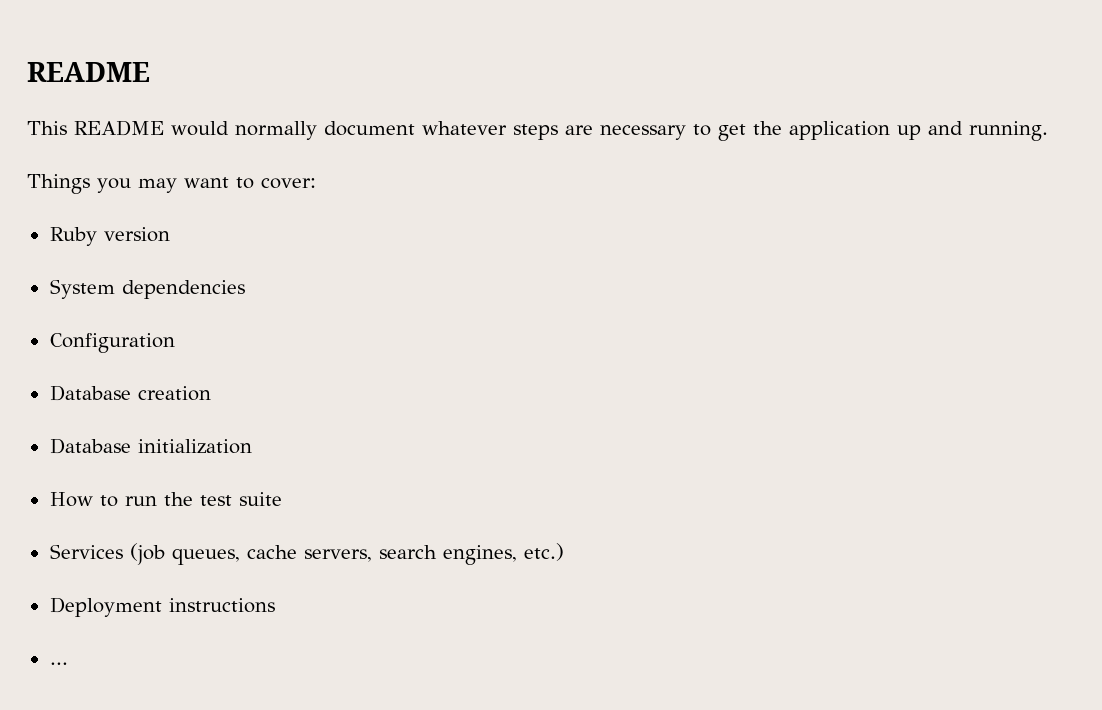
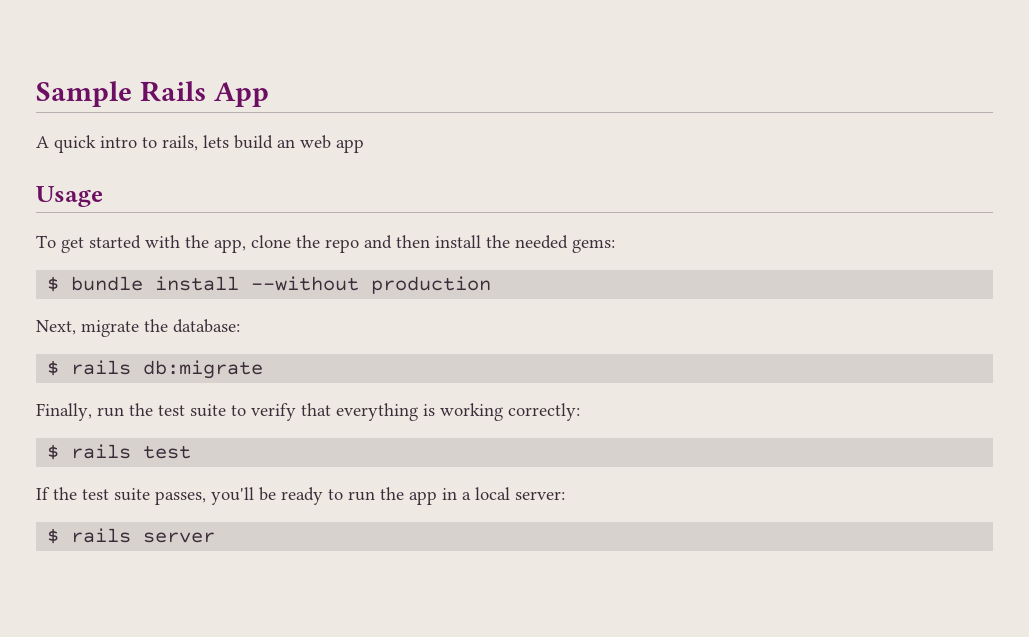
[27,62,150,82] [27,120,1048,141] [27,174,316,194] [49,227,170,246] [49,279,245,299] [49,333,175,353] [49,385,211,401] [49,438,252,454] [49,492,282,507] [49,543,564,565] [49,597,275,617] [49,662,68,665] README // This README would normally document whatever steps are necessary to get the application up and running. // Things you may want to cover: // Ruby version // System dependencies // Configuration // Database creation // Database initialization // How to run the test suite // Services (job queues, cache servers, search engines, etc.) // Deployment instructions // ... -> [36,81,269,107] [36,135,364,153] [36,186,103,207] [36,235,615,253] [47,276,492,294] [36,319,240,337] [47,360,264,379] [36,403,580,421] [47,444,192,460] [36,487,565,505] [47,528,216,544] Sample Rails App // A quick intro to rails, lets build an web app // Usage // To get started with the app, clone the repo and then install the needed gems: // $ bundle install --without production // Next, migrate the database: // $ rails db:migrate // Finally, run the test suite to verify that everything is working correctly: // $ rails test // If the test suite passes, you'll be ready to run the app in a local server: // $ rails server

